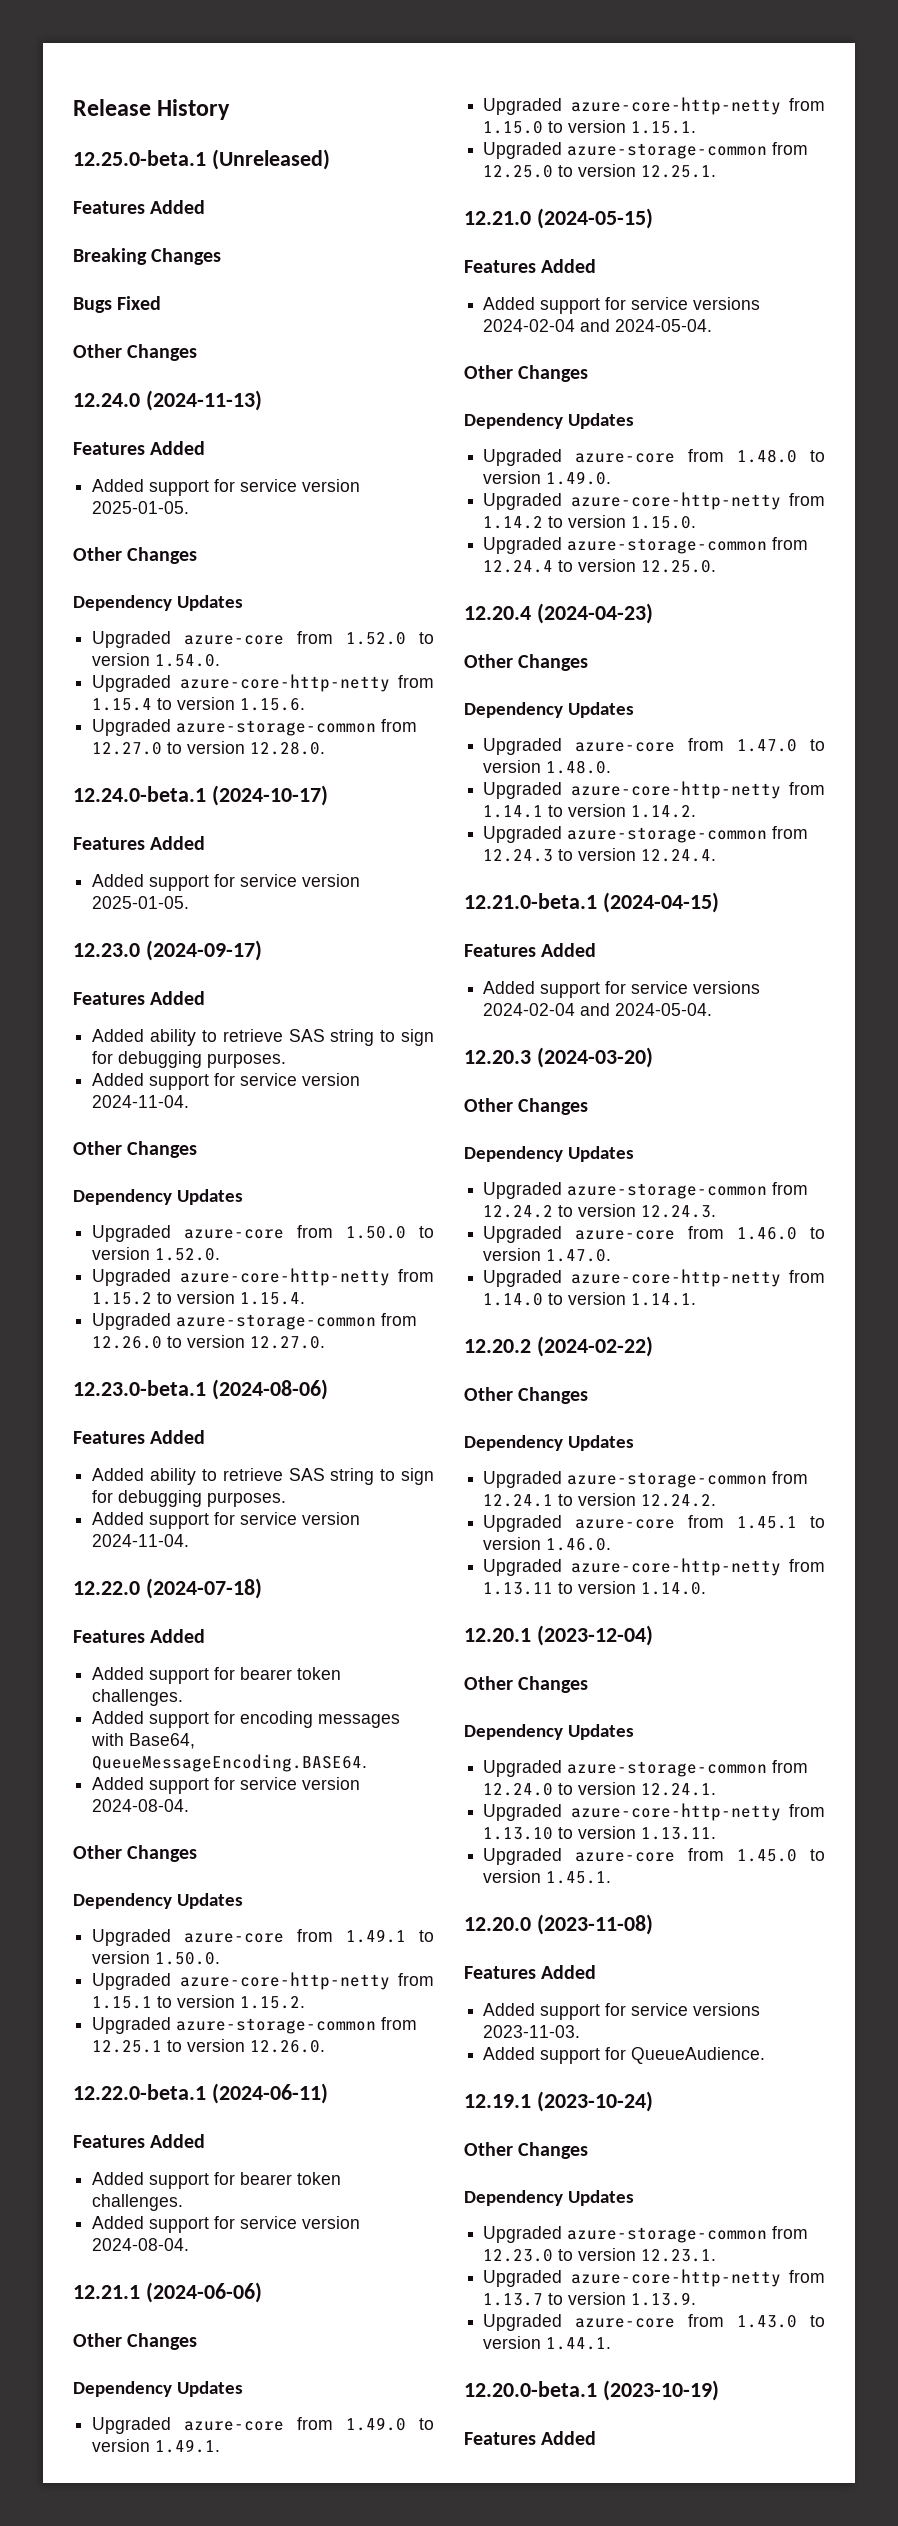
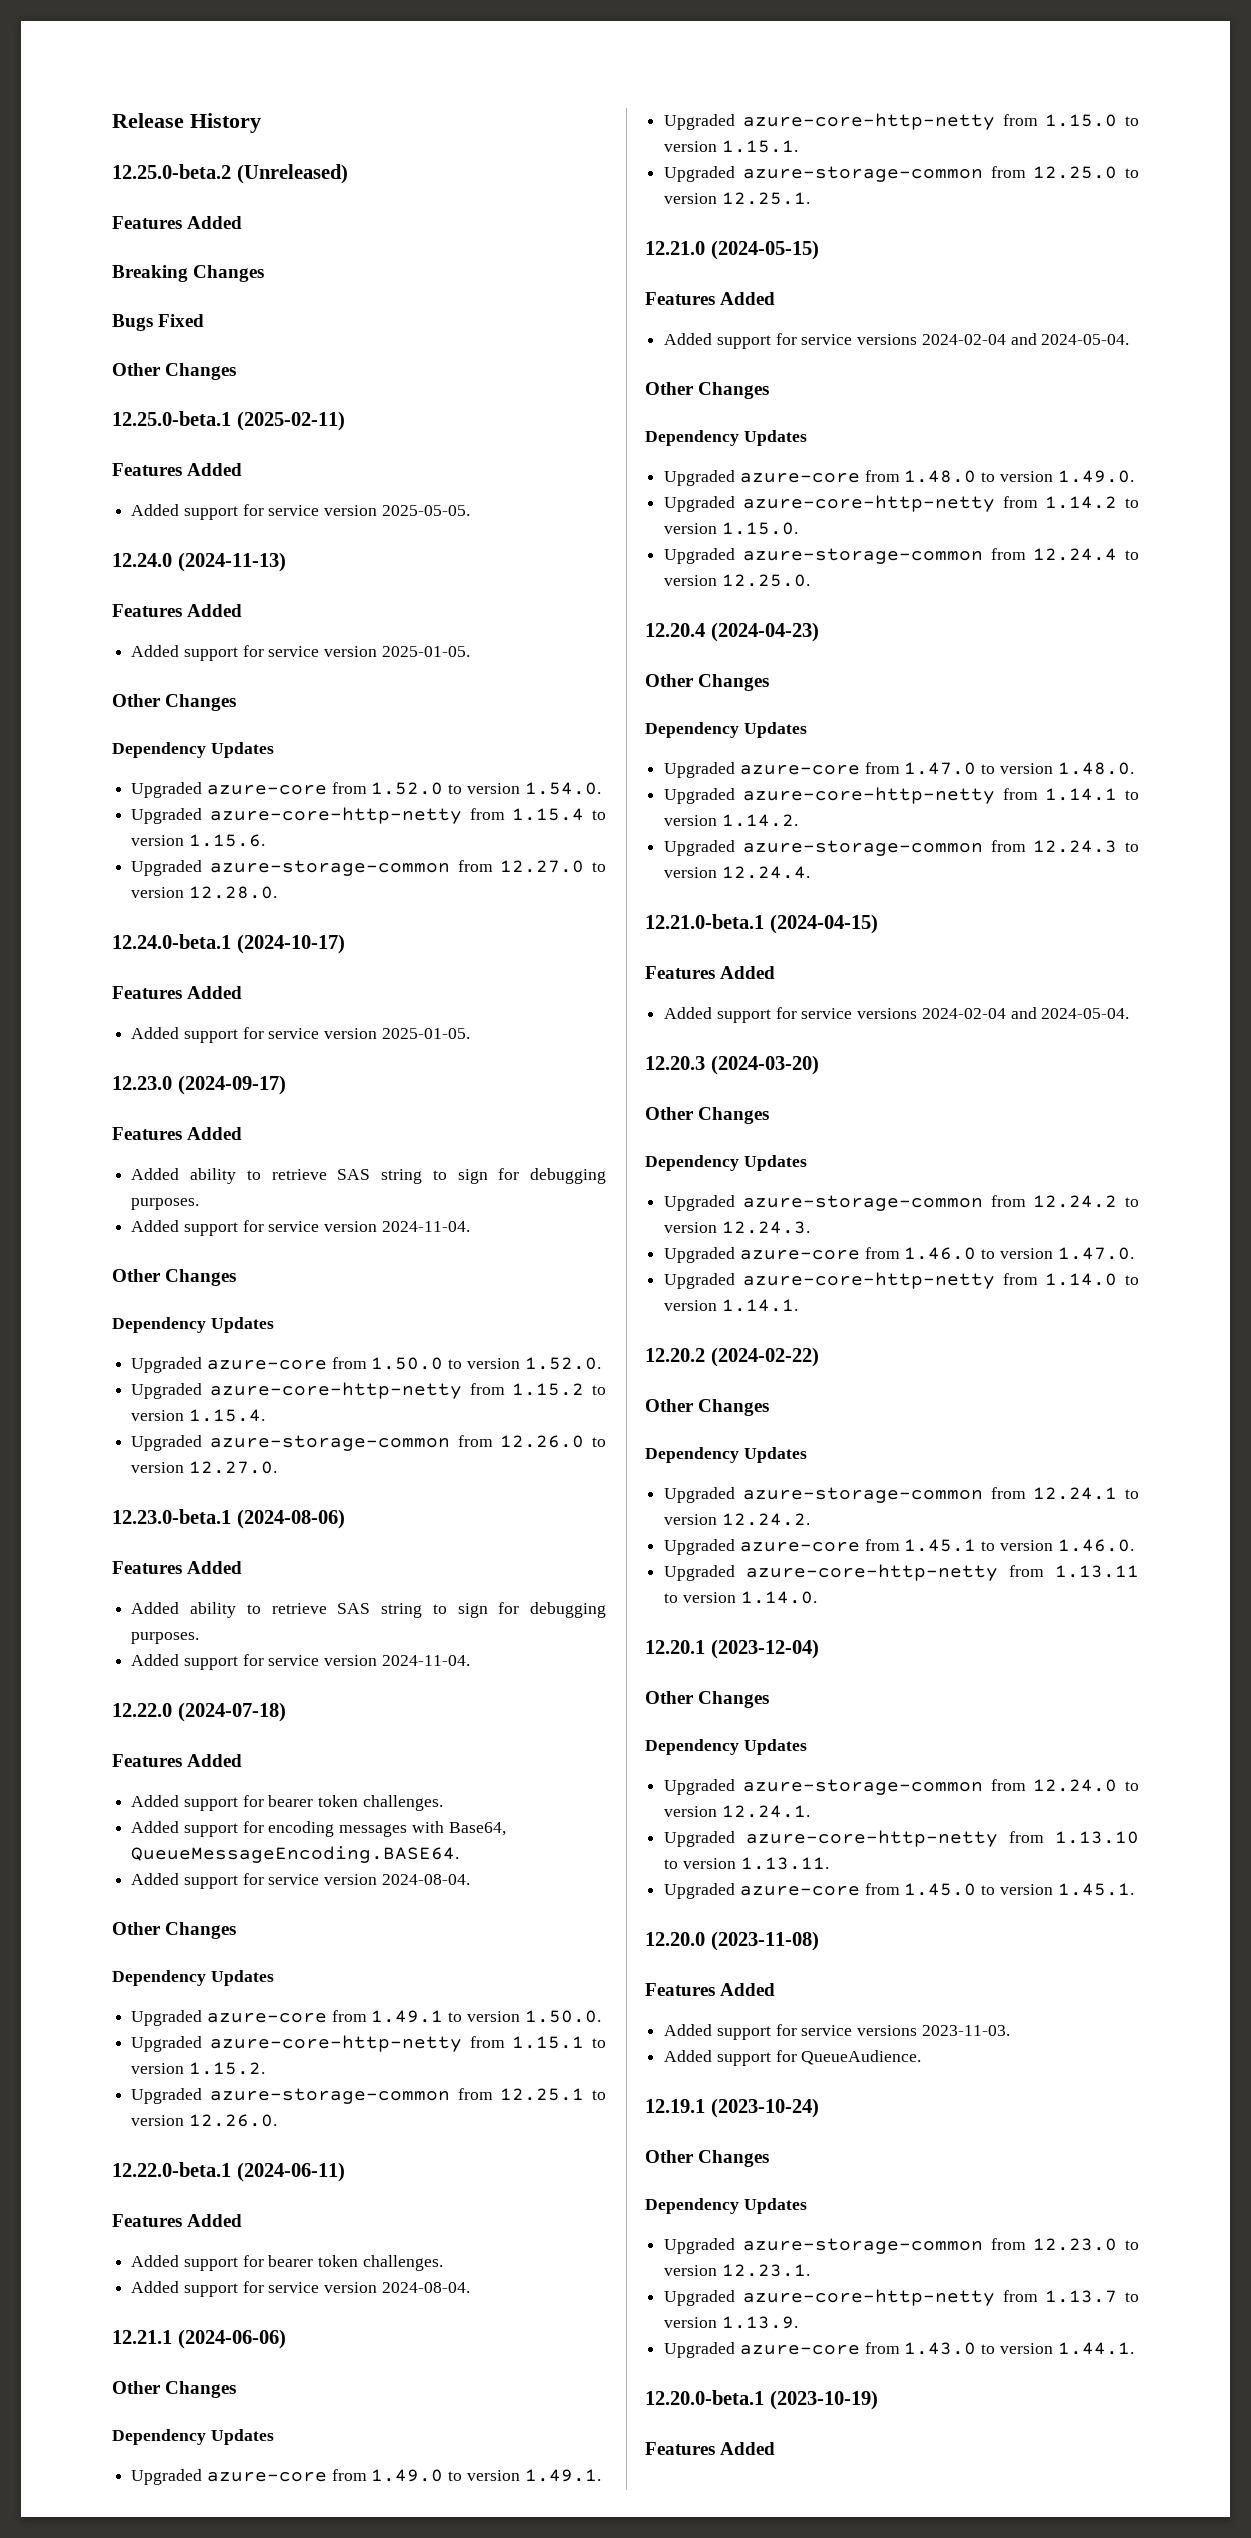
[73,150,206,166] 12.25.0-beta.1 -> [112,164,231,179] 12.25.0-beta.2
(198, 352) none -> [112,411,345,431] [112,463,243,476] [131,504,470,520] // 12.25.0-beta.1 (2025-02-11) // Features Added // Added support for service version 2025-05-05.

